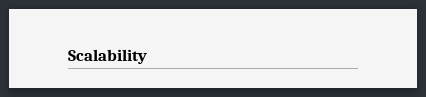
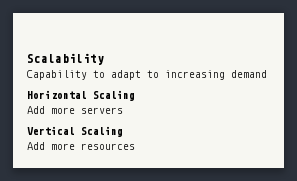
(147, 56) none -> [27,70,267,80] [27,90,135,101] [27,106,123,114] [27,126,123,137] [27,142,135,150] // Capability to adapt to increasing demand // Horizontal Scaling // Add more servers // Vertical Scaling // Add more resources

